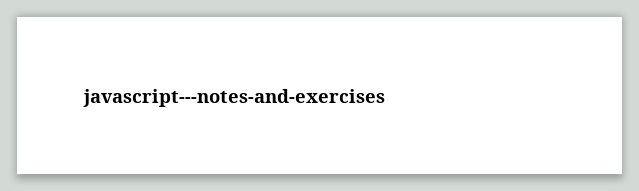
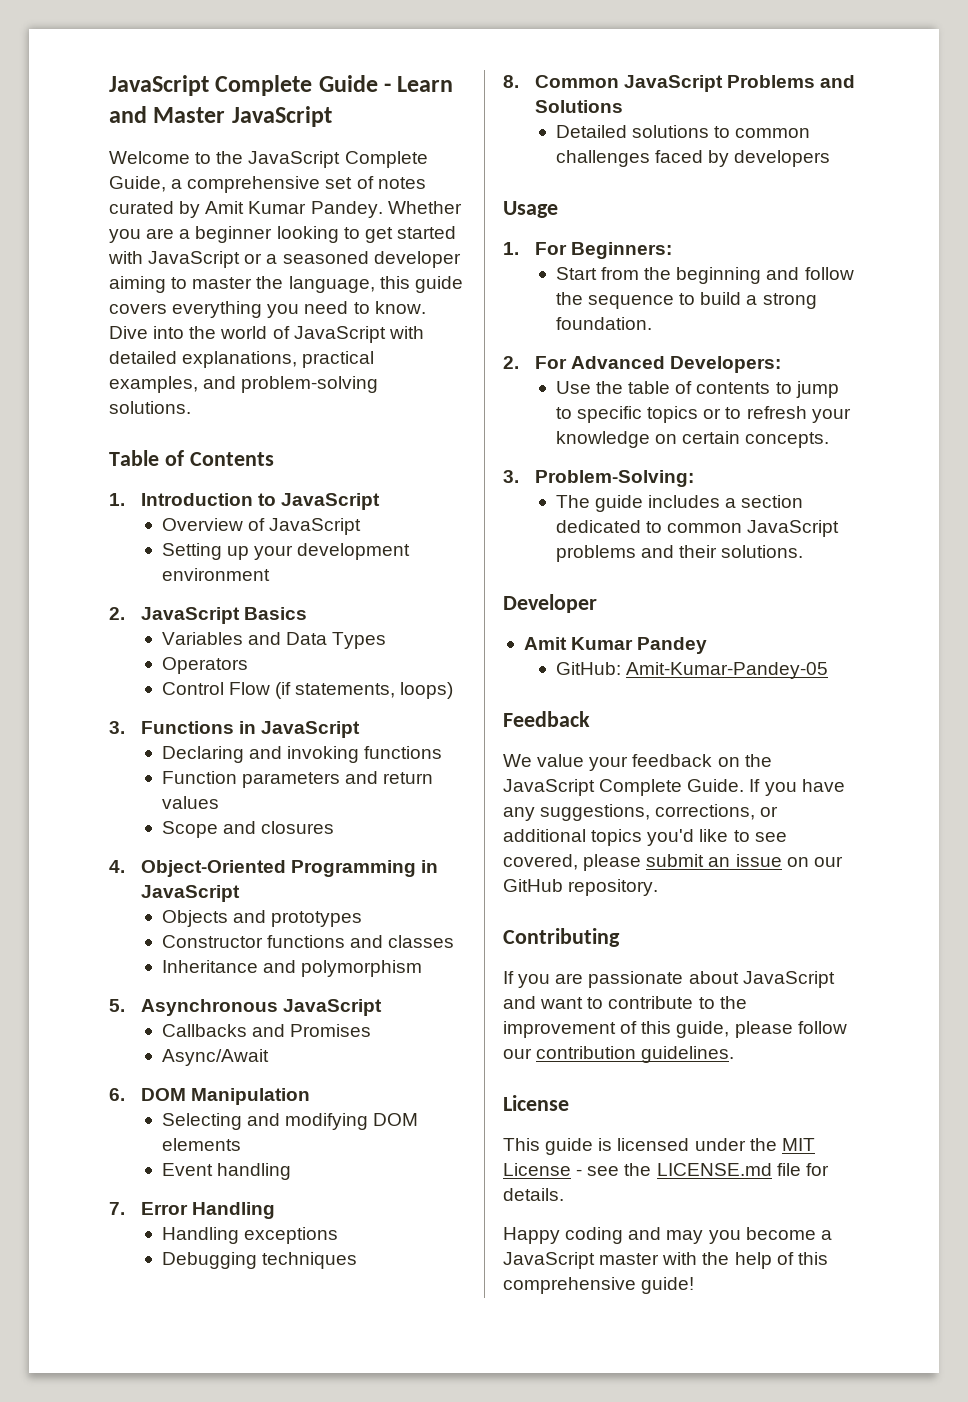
[83,89,385,107] javascript---notes-and-exercises -> [109,75,454,96] [109,106,332,127] [109,151,428,168] [109,176,426,193] [109,201,462,218] [109,226,456,243] [108,251,461,268] [109,276,463,293] [109,301,426,318] [109,326,424,343] [109,351,375,368] [109,376,379,393] [109,401,191,414] [109,450,274,466] [109,493,381,510] [161,518,362,535] [161,543,411,560] [161,568,270,581] [109,607,308,624] [161,632,387,649] [161,657,248,674] [161,682,454,699] [109,721,361,738] [161,746,443,763] [161,771,434,788] [161,796,219,809] [161,821,335,838] [109,860,439,877] [141,885,241,902] [161,910,363,927] [161,935,455,948] [161,960,423,977] [109,999,383,1016] [161,1024,372,1037] [161,1049,269,1066] [109,1088,311,1105] [161,1113,419,1130] [161,1138,241,1151] [161,1163,292,1180] [109,1202,276,1219] [161,1227,339,1244] [161,1252,358,1269] [503,75,856,92] [535,100,624,113] [555,125,811,138] [555,150,831,167] [503,201,558,218] [503,242,673,259] [555,267,854,284] [555,292,817,309] [555,317,652,330] [503,356,782,373] [555,381,839,398] [555,406,851,423] [555,431,830,448] [503,470,695,487] [555,495,804,512] [555,520,840,537] [555,545,804,562] [503,594,597,613] [523,637,708,654] [555,662,829,679] [503,711,590,727] [503,754,772,771] [503,779,845,796] [503,804,779,821] [503,829,787,846] [503,854,843,871] [503,879,659,896] [503,928,620,947] [503,971,835,988] [503,996,747,1009] [503,1021,847,1038] [503,1046,735,1063] [503,1095,569,1111] [503,1138,815,1155] [503,1163,829,1176] [503,1188,564,1201] [503,1227,832,1244] [503,1252,828,1269] [503,1277,695,1294] JavaScript Complete Guide - Learn and Master JavaScript // Welcome to the JavaScript Complete Guide, a comprehensive set of notes curated by Amit Kumar Pandey. Whether you are a beginner looking to get started with JavaScript or a seasoned developer aiming to master the language, this guide covers everything you need to know. Dive into the world of JavaScript with detailed explanations, practical examples, and problem-solving solutions. // Table of Contents // 1. Introduction to JavaScript // Overview of JavaScript // Setting up your development environment // 2. JavaScript Basics // Variables and Data Types // Operators // Control Flow (if statements, loops) // 3. Functions in JavaScript // Declaring and invoking functions // Function parameters and return values // Scope and closures // 4. Object-Oriented Programming in JavaScript // Objects and prototypes // Constructor functions and classes // Inheritance and polymorphism // 5. Asynchronous JavaScript // Callbacks and Promises // Async/Await // 6. DOM Manipulation // Selecting and modifying DOM elements // Event handling // 7. Error Handling // Handling exceptions // Debugging techniques // 8. Common JavaScript Problems and Solutions // Detailed solutions to common challenges faced by developers // Usage // 1. For Beginners: // Start from the beginning and follow the sequence to build a strong foundation. // 2. For Advanced Developers: // Use the table of contents to jump to specific topics or to refresh your knowledge on certain concepts. // 3. Problem-Solving: // The guide includes a section dedicated to common JavaScript problems and their solutions. // Developer // Amit Kumar Pandey // GitHub: Amit-Kumar-Pandey-05 // Feedback // We value your feedback on the JavaScript Complete Guide. If you have any suggestions, corrections, or additional topics you'd like to see covered, please submit an issue on our GitHub repository. // Contributing // If you are passionate about JavaScript and want to contribute to the improvement of this guide, please follow our contribution guidelines. // License // This guide is licensed under the MIT License - see the LICENSE.md file for details. // Happy coding and may you become a JavaScript master with the help of this comprehensive guide!

